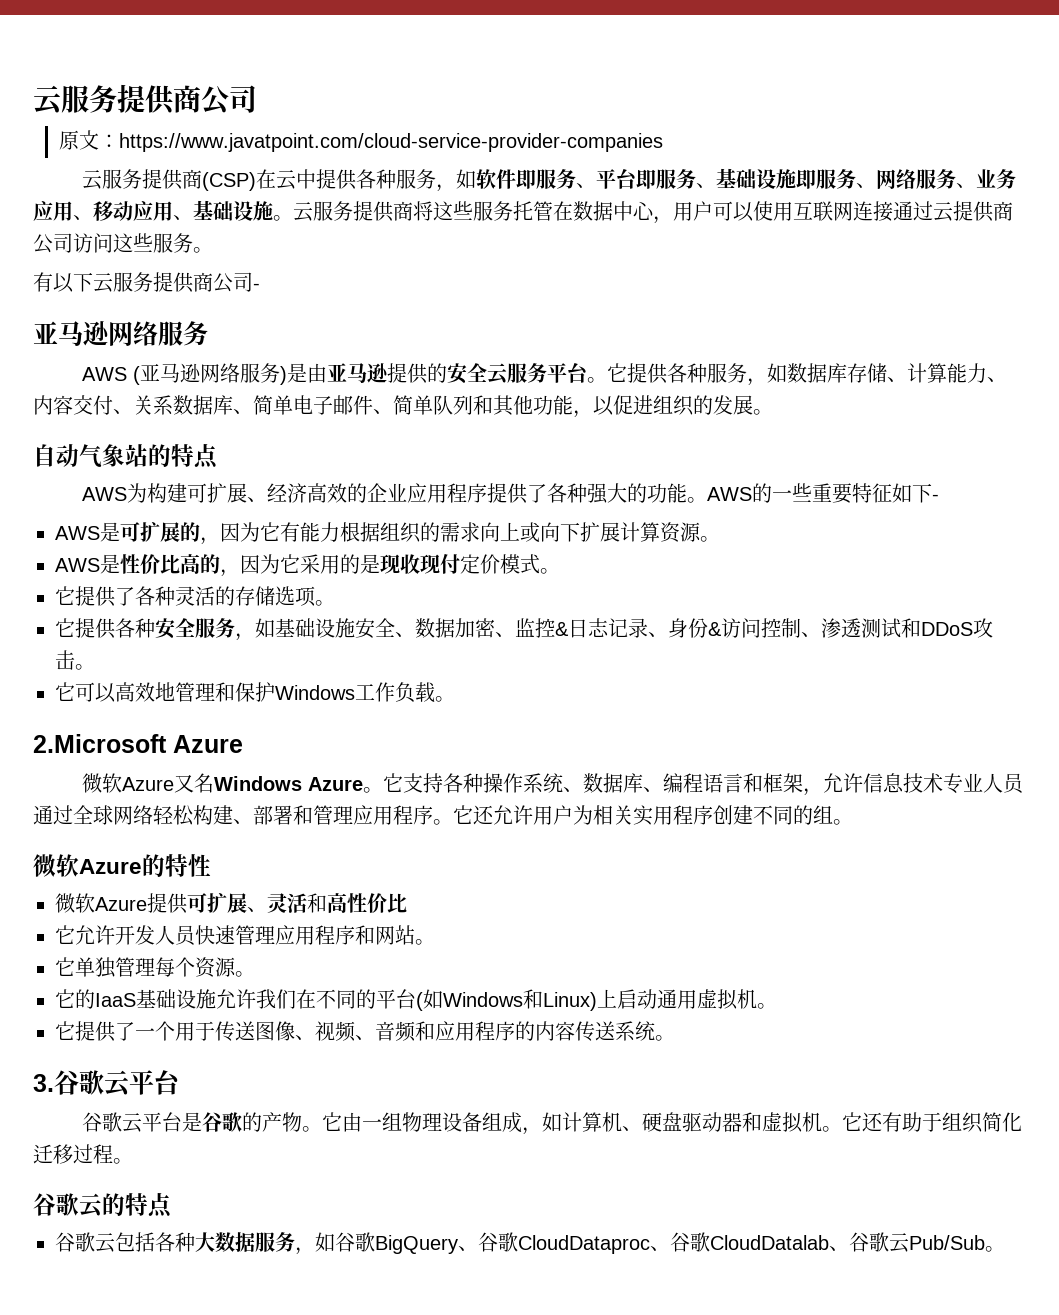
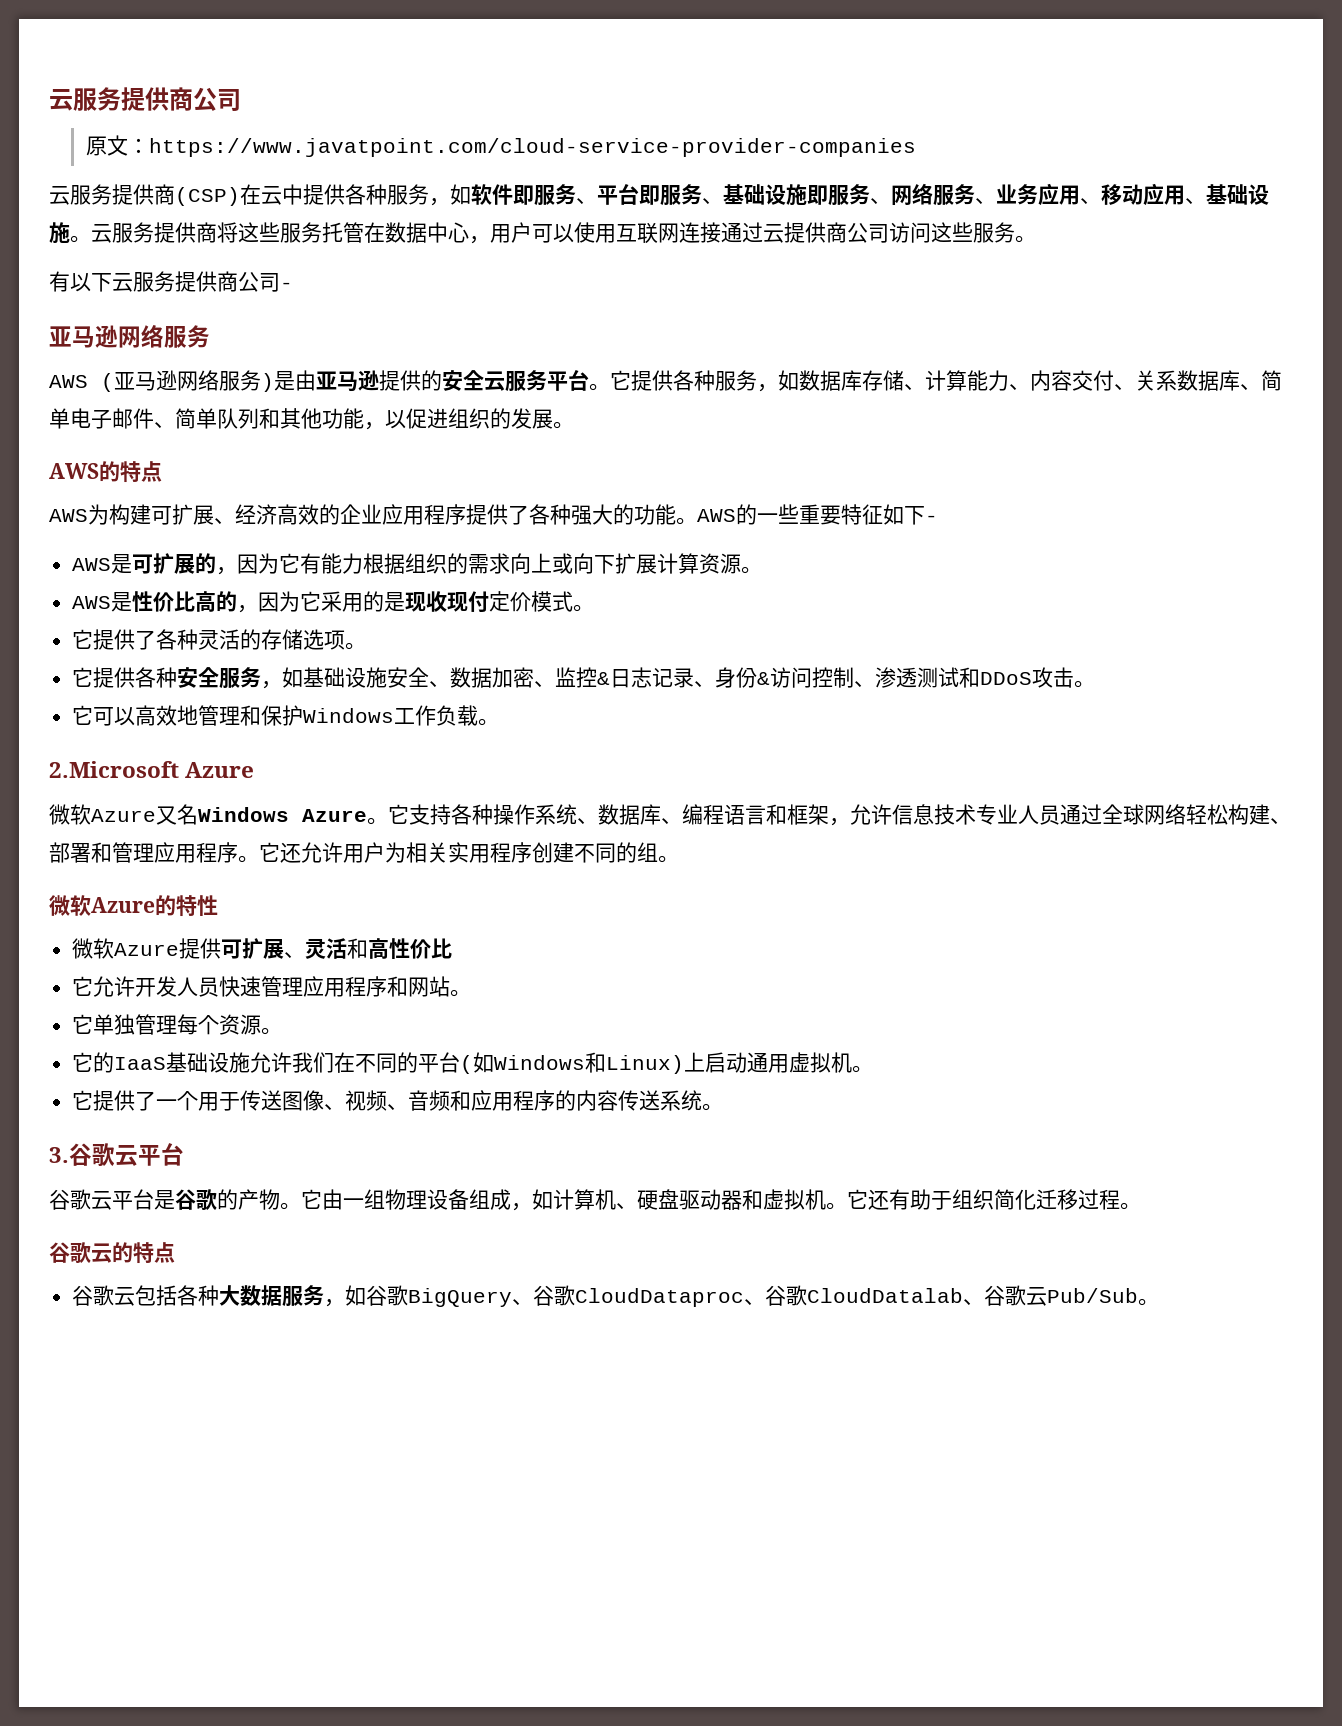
[33,444,148,468] 自动气象站 -> [49,463,99,479] AWS

